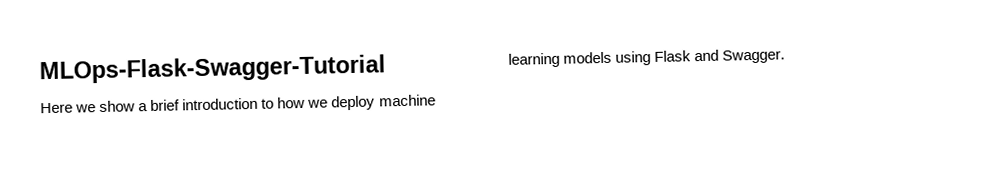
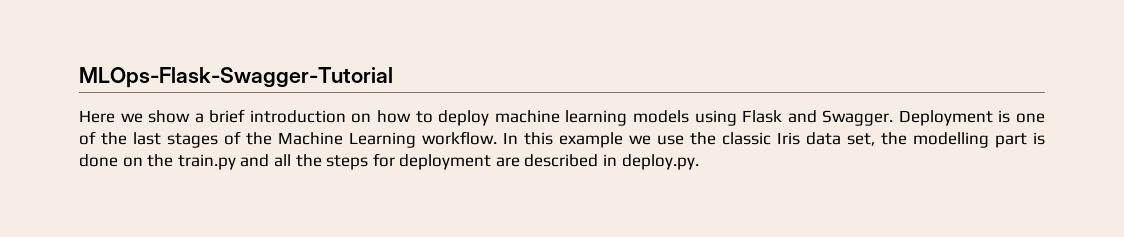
[261,96,329,109] to how we -> [351,110,433,123] on how to
(786, 56) none -> [898,110,1045,126] [79,131,1045,148] [79,153,699,170] Deployment is one of the last stages of the Machine Learning workflow. In this example we use the classic Iris data set, the modelling part is done on the train.py and all the steps for deployment are described in deploy.py.

